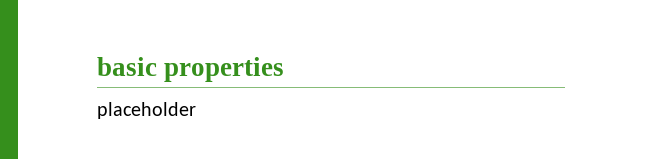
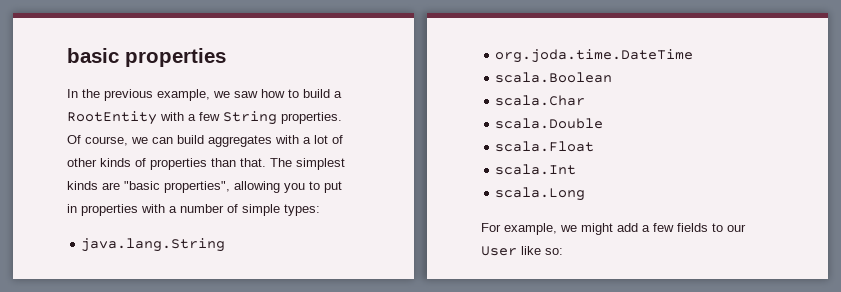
[97,102,196,119] placeholder -> [67,89,342,101] [67,111,342,125] [67,135,343,147] [67,158,345,170] [67,181,342,193] [67,204,320,216] [81,238,226,252] [495,49,694,63] [495,72,613,83] [495,95,586,106] [495,118,604,129] [495,141,595,152] [495,164,577,175] [495,187,586,201] [481,223,746,235] [481,246,563,256] In the previous example, we saw how to build a RootEntity with a few String properties. Of course, we can build aggregates with a lot of other kinds of properties than that. The simplest kinds are "basic properties", allowing you to put in properties with a number of simple types: // java.lang.String // org.joda.time.DateTime // scala.Boolean // scala.Char // scala.Double // scala.Float // scala.Int // scala.Long // For example, we might add a few fields to our User like so:

